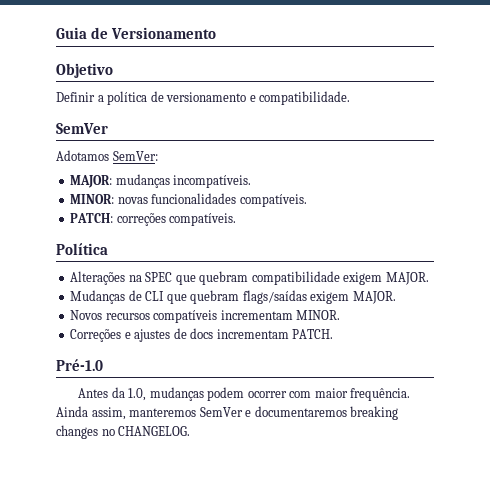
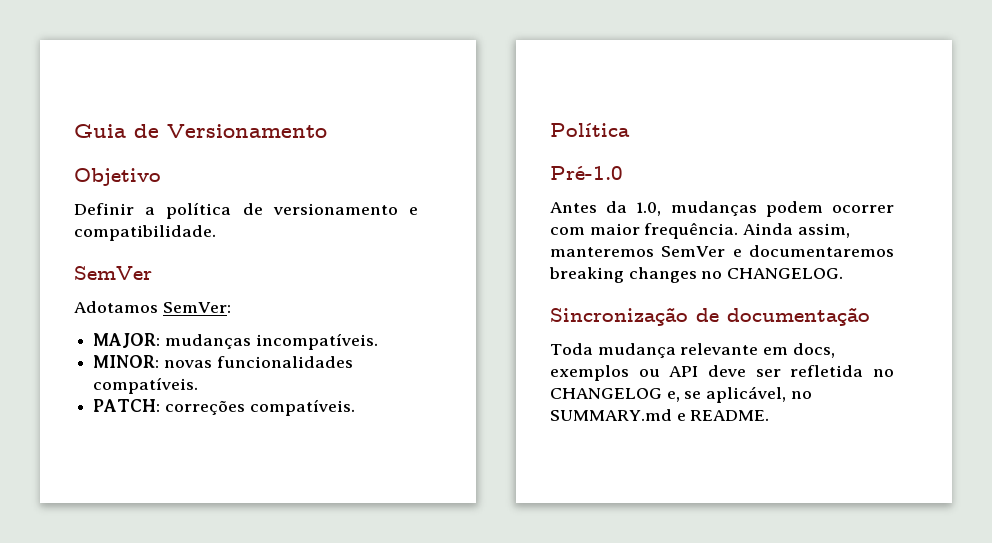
[70,271,429,285] [70,290,396,304] [70,310,341,323] [70,328,334,342] // Alterações na SPEC que quebram compatibilidade exigem MAJOR. // Mudanças de CLI que quebram flags/saídas exigem MAJOR. // Novos recursos compatíveis incrementam MINOR. // Correções e ajustes de docs incrementam PATCH. -> (630, 130) none
(191, 431) none -> [550,307,870,326] [550,343,835,358] [550,365,894,381] [550,386,812,403] [550,409,770,421] // Sincronização de documentação // Toda mudança relevante em docs, exemplos ou API deve ser refletida no CHANGELOG e, se aplicável, no SUMMARY.md e README.

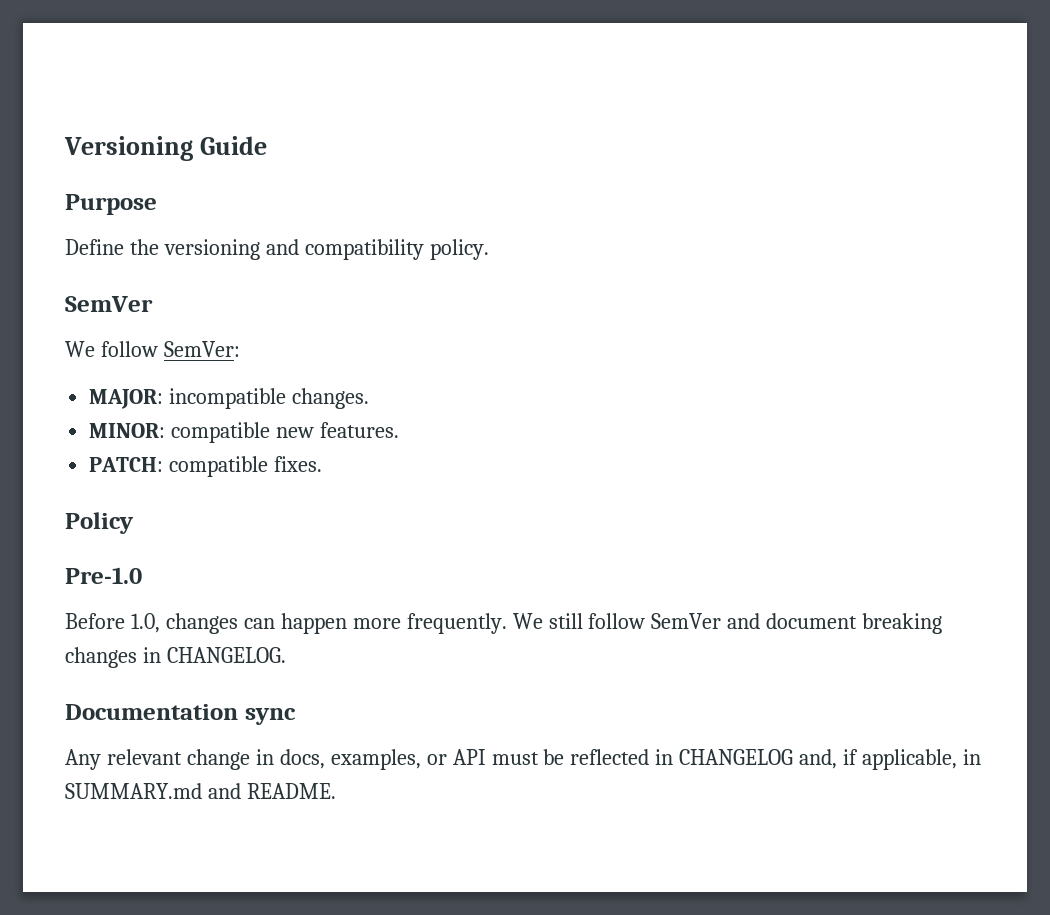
[74,124,327,138] [74,168,161,186] [74,202,418,219] [74,225,216,241] Guia de Versionamento // Objetivo // Definir a política de versionamento e compatibilidade. -> [64,136,267,161] [65,194,157,215] [65,239,489,260] Versioning Guide // Purpose // Define the versioning and compatibility policy.
[74,301,158,313] Adotamos -> [65,341,158,357] We follow
[164,333,378,350] mudanças incompatíveis. -> [169,388,370,409] incompatible changes.
[163,356,353,368] [93,377,199,394] [93,399,355,416] [550,123,630,137] [550,166,623,180] [550,201,894,217] [550,222,850,239] [550,245,894,257] novas funcionalidades compatíveis. // PATCH: correções compatíveis. // Política // Pré-1.0 // Antes da 1.0, mudanças podem ocorrer com maior frequência. Ainda assim, manteremos SemVer e documentaremos -> [171,422,400,443] [89,456,323,477] [65,512,134,534] [65,567,142,584] [65,613,858,634] compatible new features. // PATCH: compatible fixes. // Policy // Pre-1.0 // Before 1.0, changes can happen more frequently. We still follow SemVer and document
[701,271,723,279] no -> [142,647,161,663] in
[550,307,870,326] [550,343,835,358] [550,365,894,381] [550,386,812,403] [550,409,686,421] Sincronização de documentação // Toda mudança relevante em docs, exemplos ou API deve ser refletida no CHANGELOG e, se aplicável, no SUMMARY.md e -> [65,704,296,725] [65,749,982,770] [65,783,241,799] Documentation sync // Any relevant change in docs, examples, or API must be reflected in CHANGELOG and, if applicable, in SUMMARY.md and

